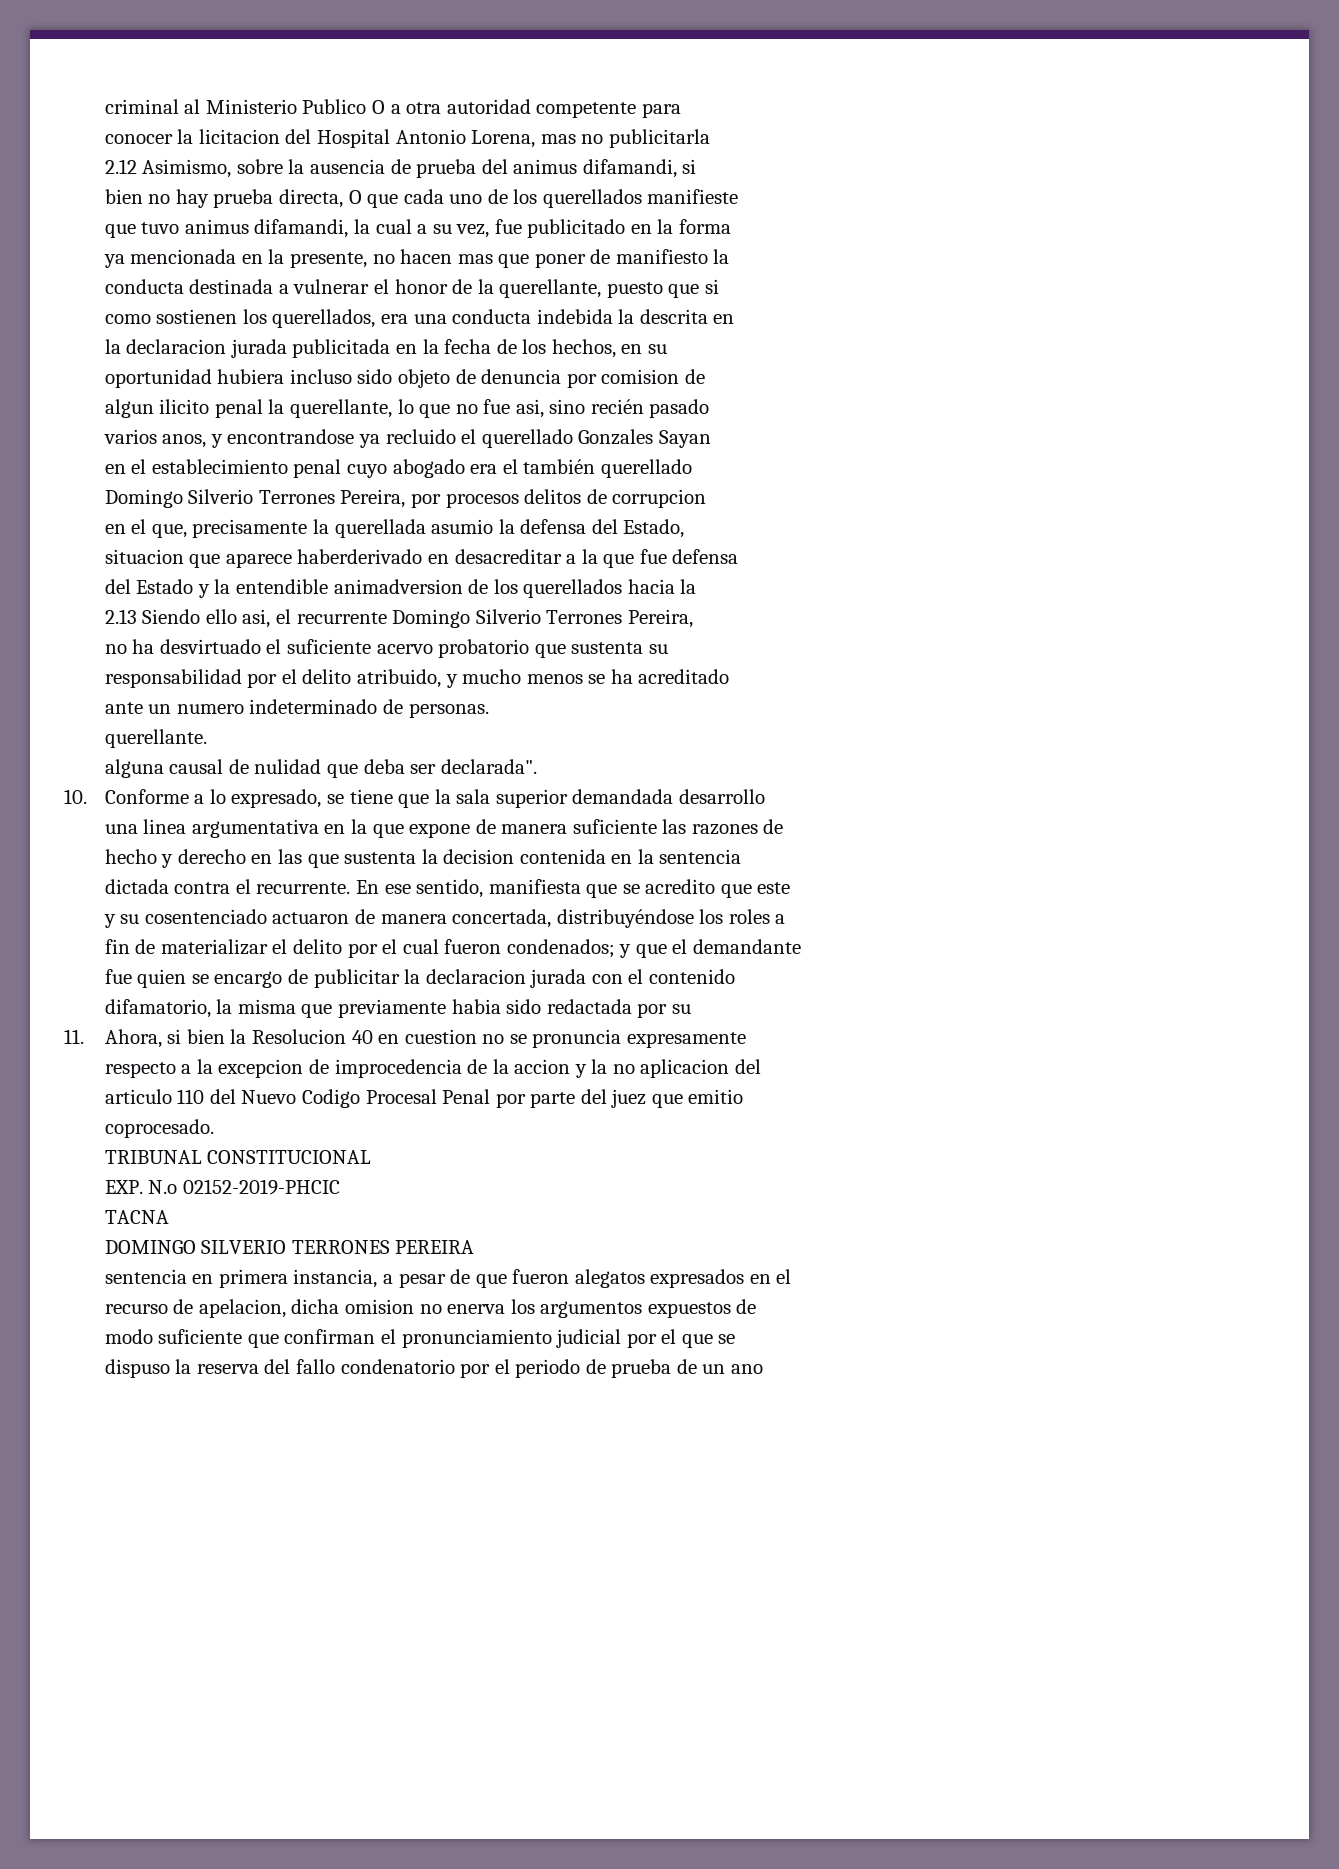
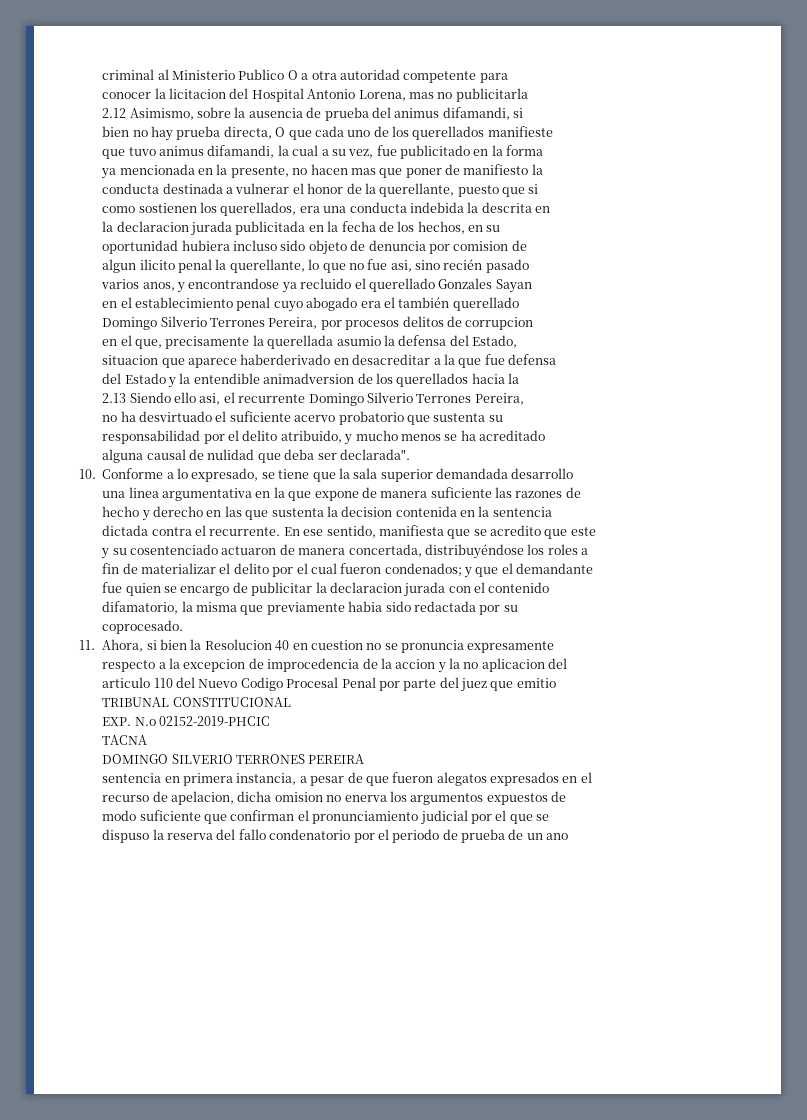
[104,699,489,718] [104,729,207,748] // ante un numero indeterminado de personas. // querellante. -> (546, 435) none
(691, 1009) none -> [102,620,184,634] // coprocesado.
[104,1119,214,1138] // coprocesado. -> (556, 683) none

